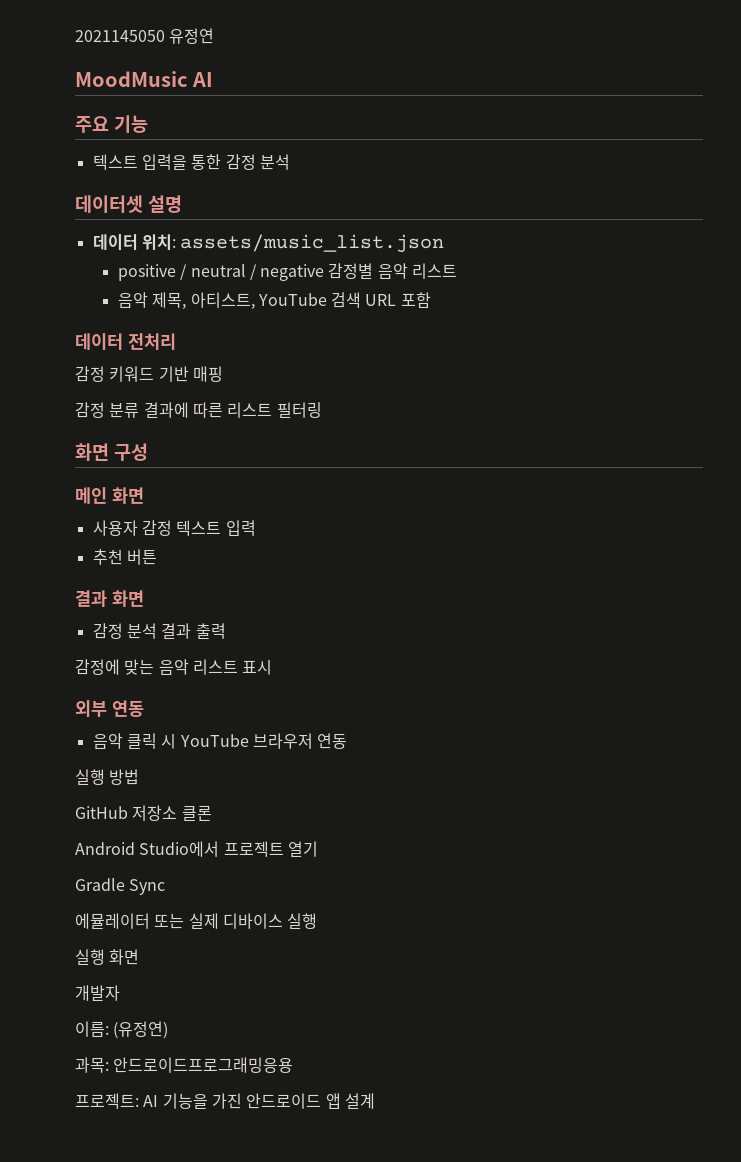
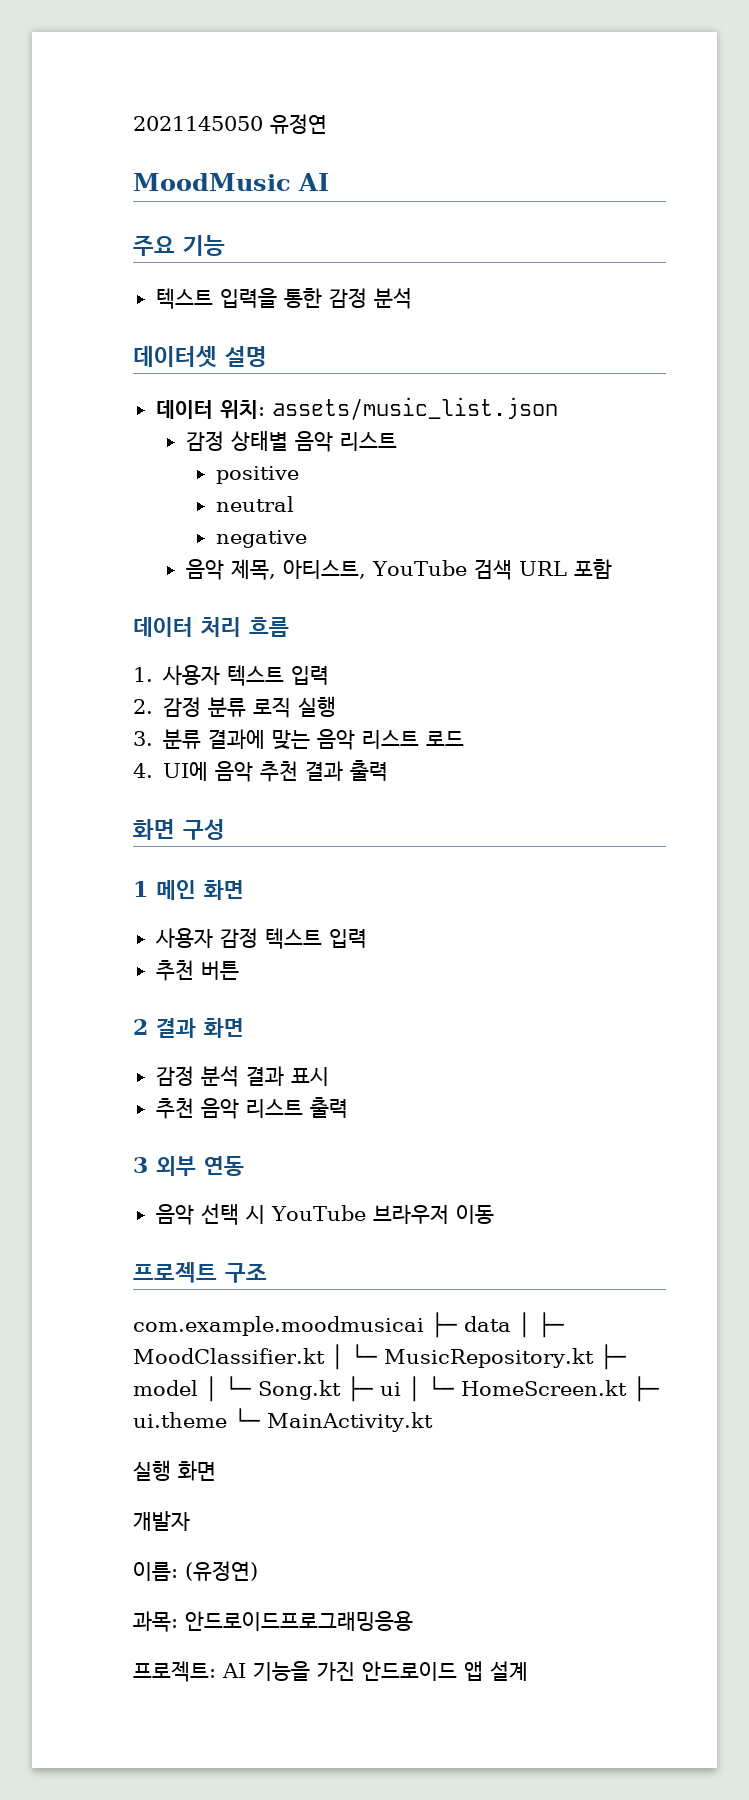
[117,263,458,281] positive / neutral / negative 감정별 음악 리스트 -> [185,430,397,452] [215,466,299,484] [215,496,294,512] [215,530,307,548] 감정 상태별 음악 리스트 // positive // neutral // negative
[127,333,176,350] [75,366,223,382] [75,402,322,418] 전처리 // 감정 키워드 기반 매핑 // 감정 분류 결과에 따른 리스트 필터링 -> [201,617,289,637] [133,665,330,686] [133,696,337,718] [133,729,465,750] [133,760,389,782] 처리 흐름 // 1. 사용자 텍스트 입력 // 2. 감정 분류 로직 실행 // 3. 분류 결과에 맞는 음악 리스트 로드 // 4. UI에 음악 추천 결과 출력
(148, 452) none -> [133,881,148,897] 1
(157, 557) none -> [133,1019,148,1035] 2
[195,623,226,639] [75,659,273,675] 출력 // 감정에 맞는 음악 리스트 표시 // -> [290,1067,329,1086] [155,1097,348,1119] [133,1157,148,1173] 표시 // 추천 음악 리스트 출력 // 3
[126,733,157,749] 클릭 -> [200,1203,239,1225] 선택
[317,733,348,749] [75,769,140,785] [75,805,212,821] [75,841,318,857] [75,878,166,895] [75,913,318,929] 연동 // 실행 방법 // GitHub 저장소 클론 // Android Studio에서 프로젝트 열기 // Gradle Sync // 에뮬레이터 또는 실제 디바이스 실행 -> [455,1205,494,1224] [133,1262,267,1283] [133,1312,564,1338] [133,1344,626,1370] [133,1376,659,1402] [133,1408,433,1432] 이동 // 프로젝트 구조 // com.example.moodmusicai ├─ data │ ├─ MoodClassifier.kt │ └─ MusicRepository.kt ├─ model │ └─ Song.kt ├─ ui │ └─ HomeScreen.kt ├─ ui.theme └─ MainActivity.kt

